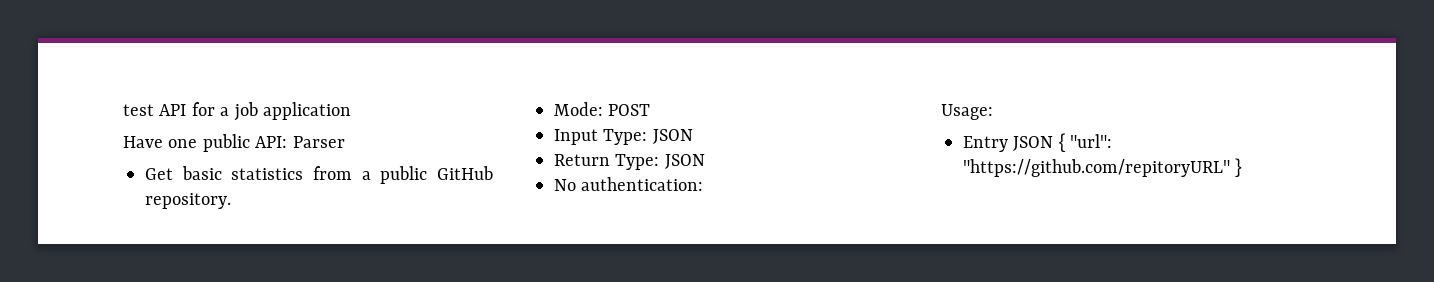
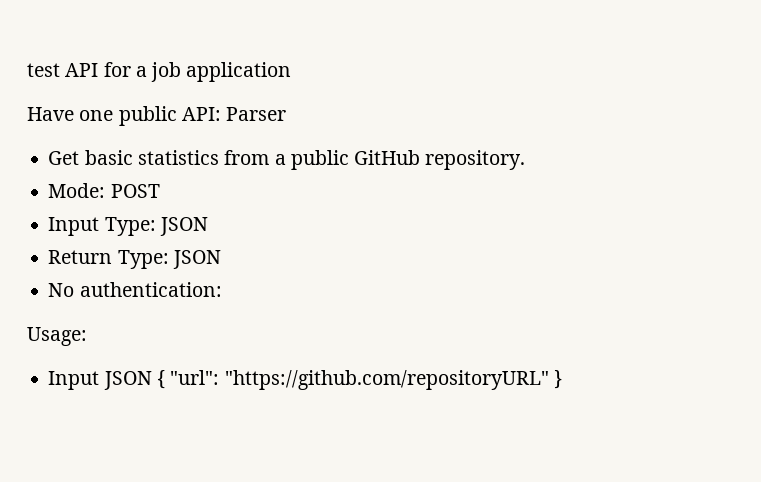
[963,136,1008,152] Entry -> [48,371,100,390] Input
[963,159,1230,177] "https://github.com/repitoryURL" -> [224,370,549,390] "https://github.com/repositoryURL"

